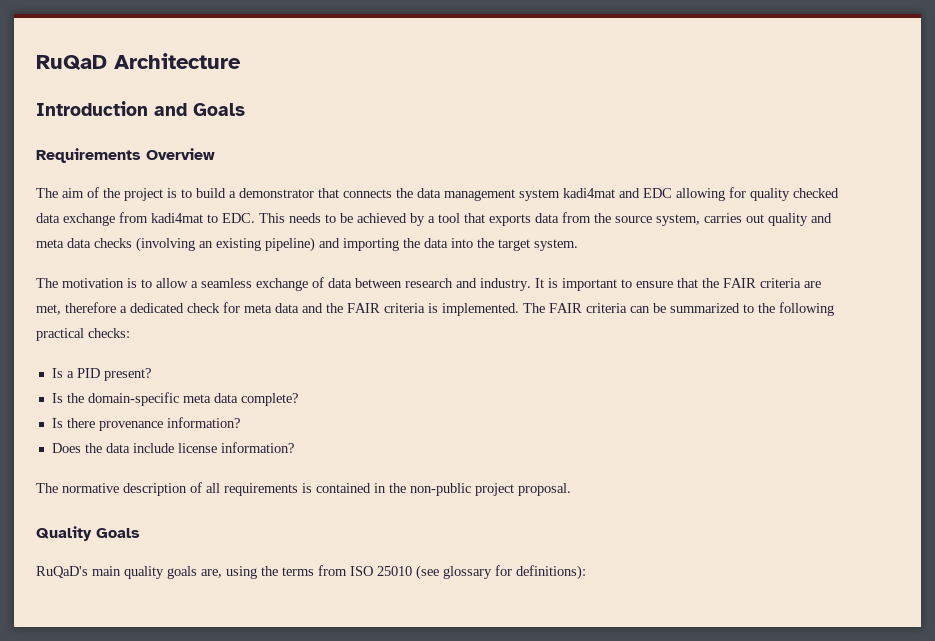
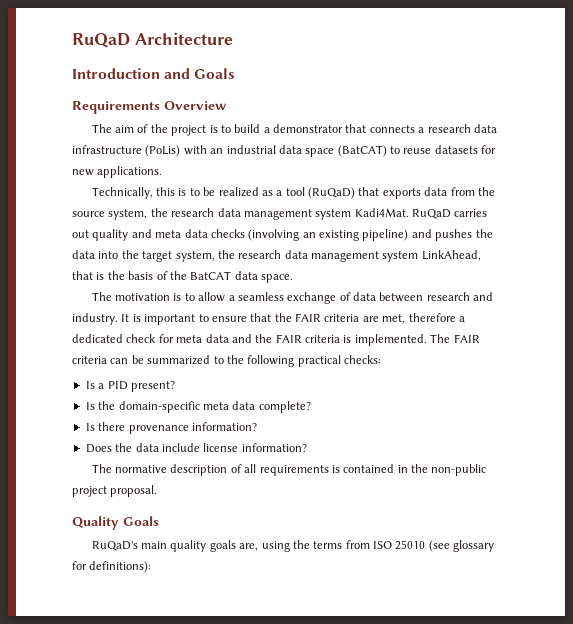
[396,187,839,201] [36,212,425,226] the data management system kadi4mat and EDC allowing for quality checked data exchange from kadi4mat to EDC. This needs to be achieved by -> [418,124,497,133] [72,145,497,157] [72,166,163,178] [91,187,273,199] a research data infrastructure (PoLis) with an industrial data space (BatCAT) to reuse datasets for new applications. // Technically, this is to be realized as
(460, 218) none -> [308,187,356,199] (RuQaD)
(700, 220) none -> [150,208,451,220] the research data management system Kadi4Mat. RuQaD
[343,238,399,251] importing -> [435,229,473,241] pushes
[534,239,578,251] system. -> [175,250,481,262] [72,271,293,283] system, the research data management system LinkAhead, that is the basis of the BatCAT data space.

